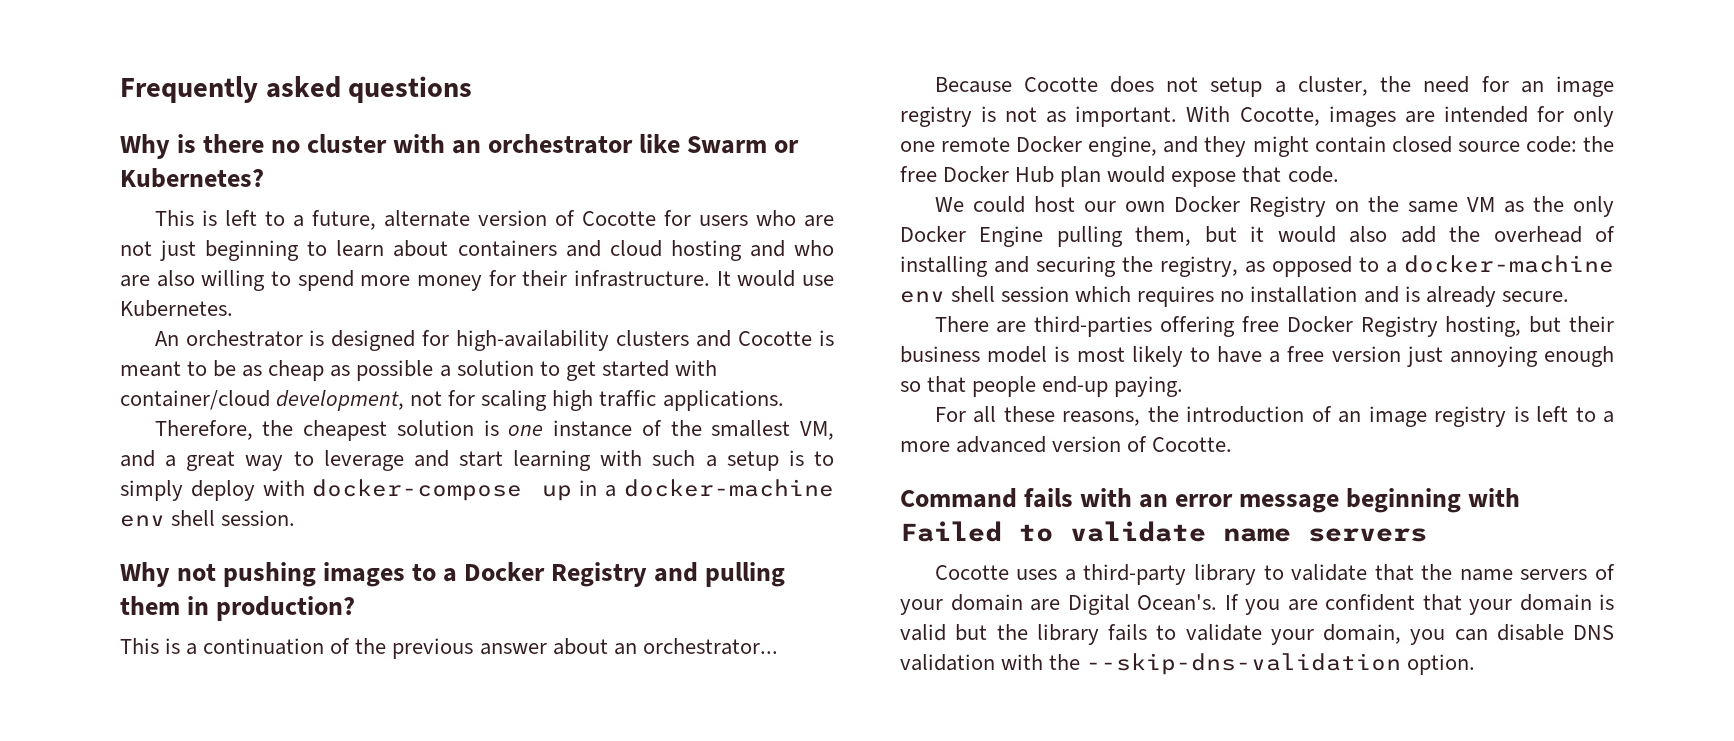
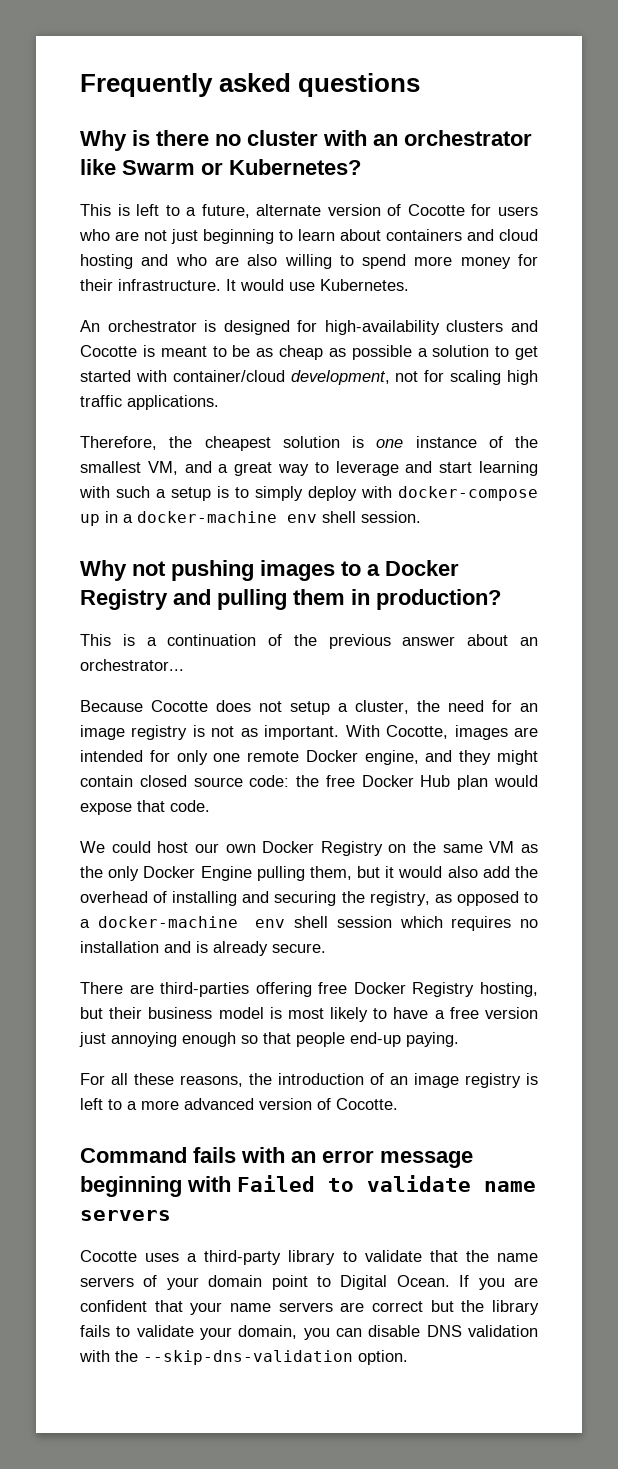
[1030,594,1217,615] are Digital Ocean's. -> [271,1275,450,1290] point to Digital Ocean.
[1519,594,1614,611] [900,624,946,641] domain is valid -> [230,1301,423,1312] name servers are correct

